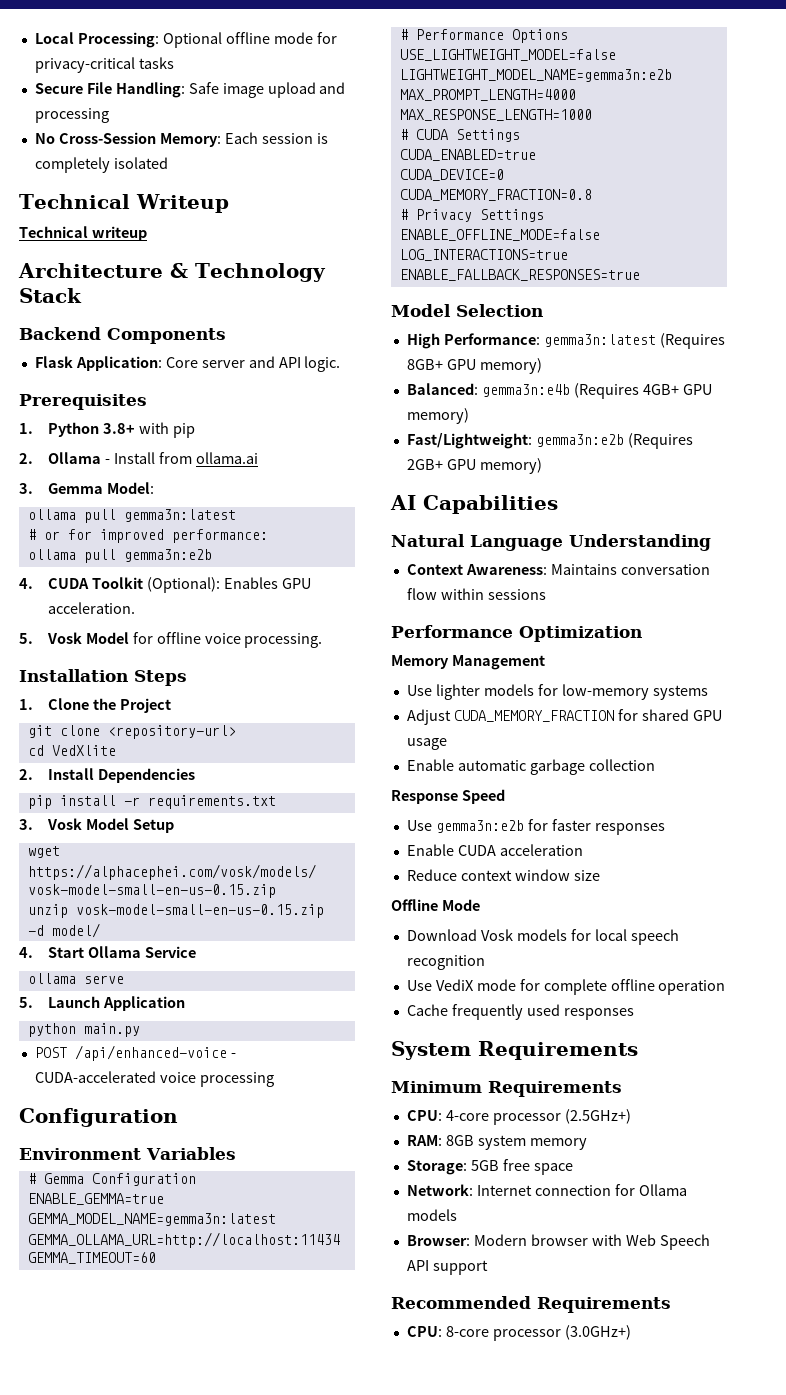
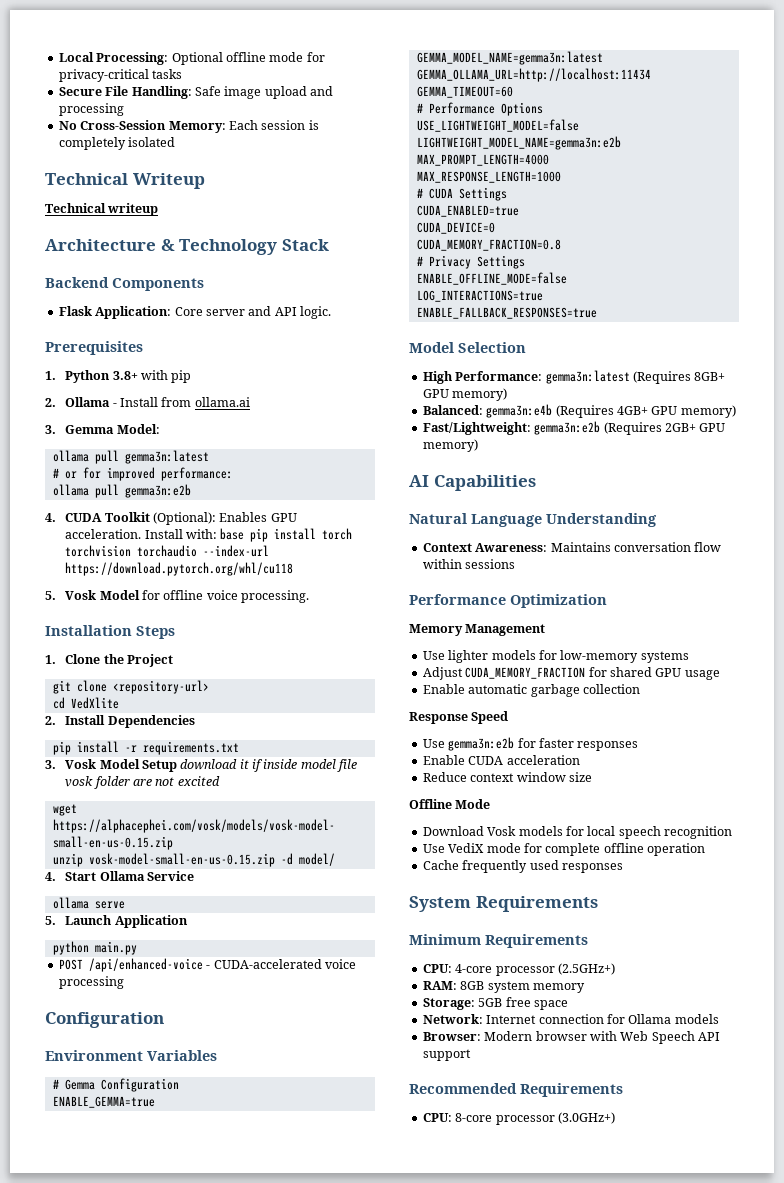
(135, 608) none -> [144,528,353,542] [65,545,270,557] [65,562,294,576] Install with: base pip install torch torchvision torchaudio --index-url https://download.pytorch.org/whl/cu118
(174, 826) none -> [180,759,358,772] [65,776,220,789] download it if inside model file vosk folder are not excited

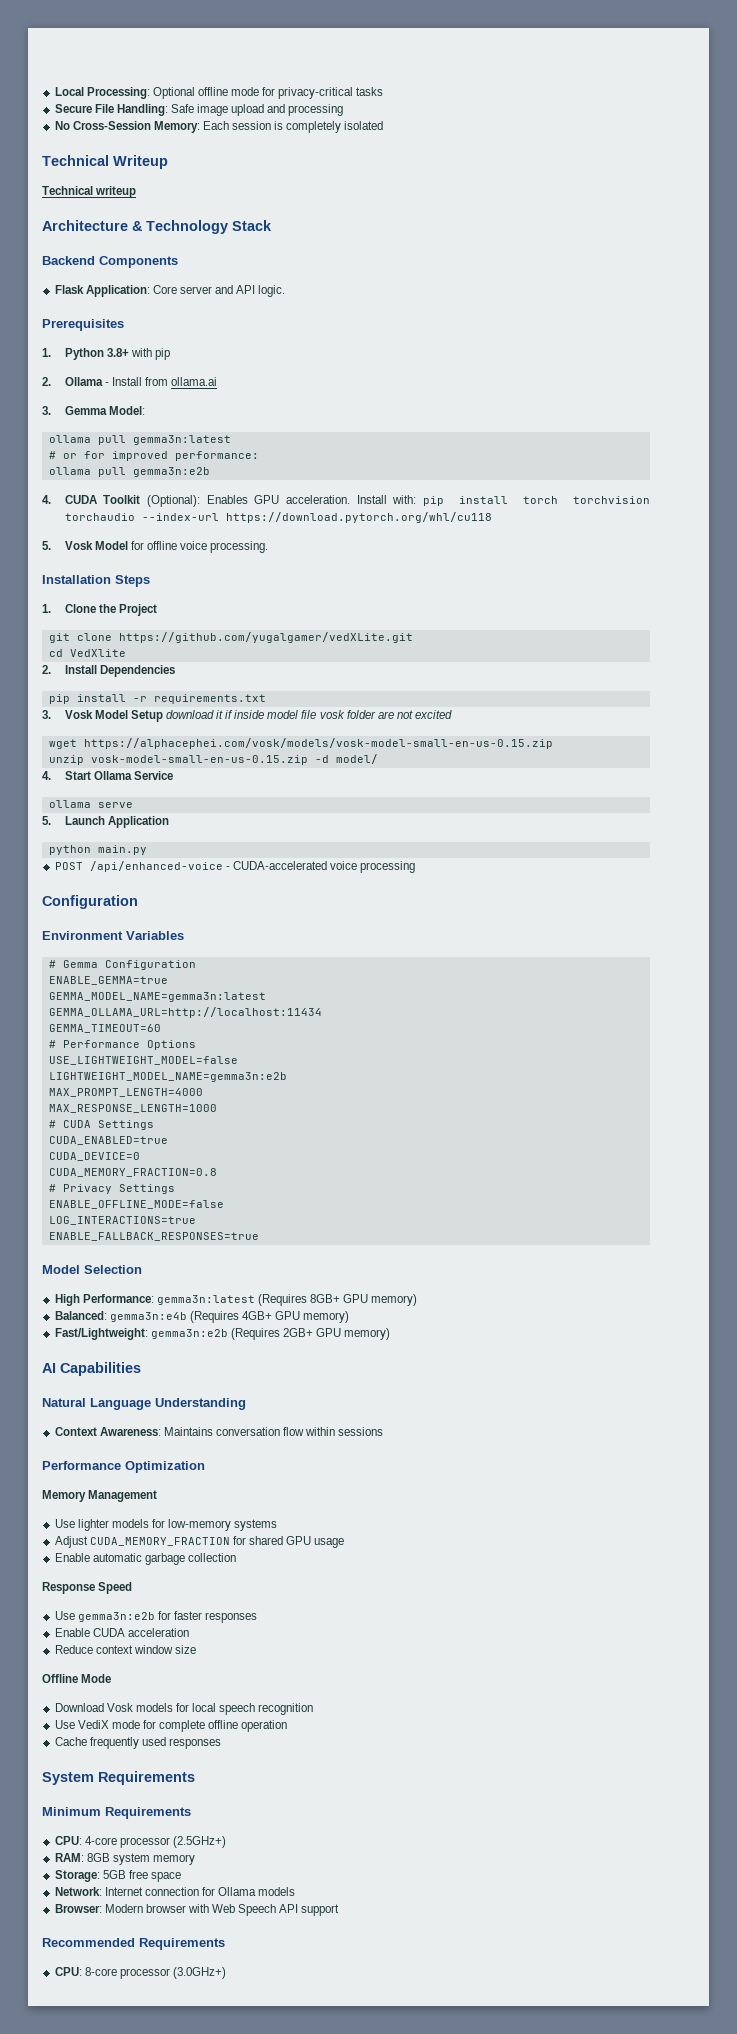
[220,528,245,540] base -> (417, 499) none
[112,680,209,694] <repository-url> -> [118,632,413,643] https://github.com/yugalgamer/vedXLite.git

